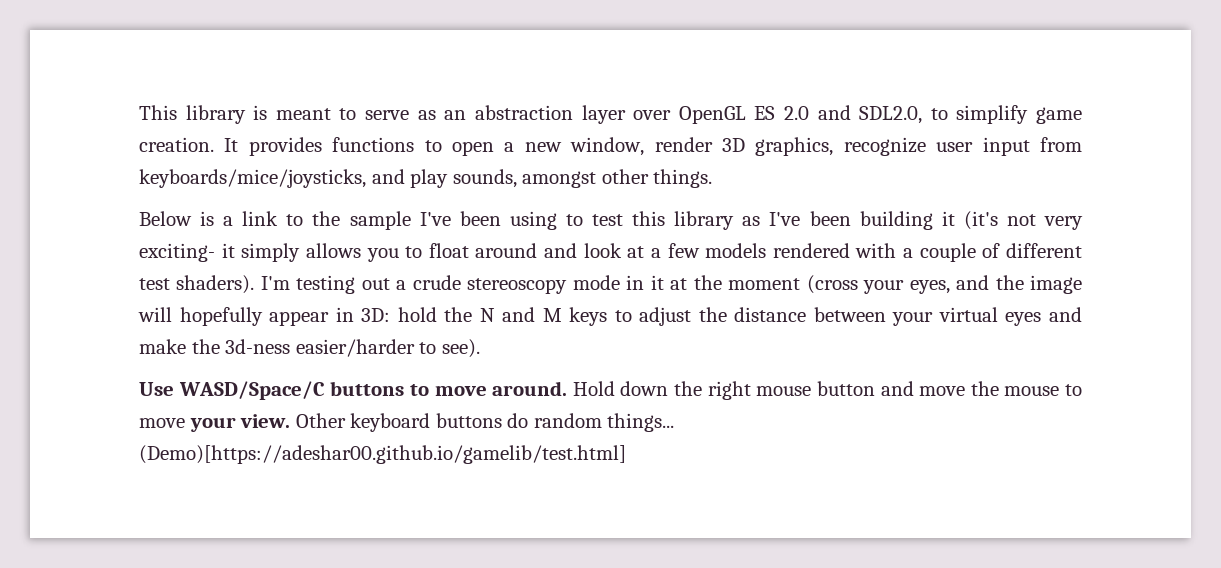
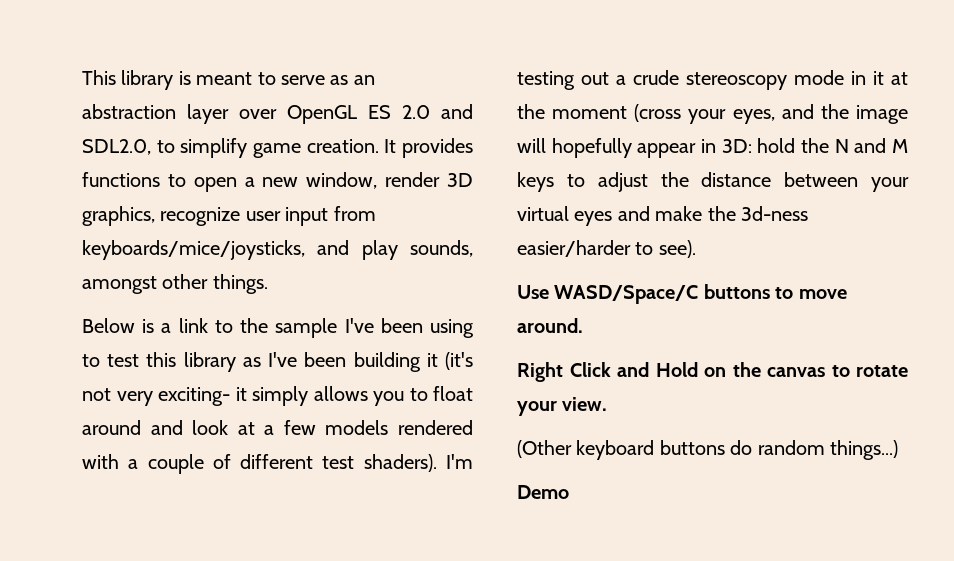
[572,381,1082,400] [139,418,185,428] Hold down the right mouse button and move the mouse to move -> [517,362,908,382] // Right Click and Hold on the canvas to rotate
[295,413,346,428] Other -> [517,440,572,458] // (Other
[607,413,675,432] [139,445,626,464] things... (Demo)[https://adeshar00.github.io/gamelib/test.html] -> [830,440,898,460] [517,485,569,499] things...) // Demo

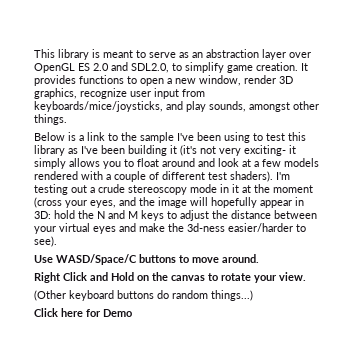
(898, 450) none -> [34,308,101,317] Click here for

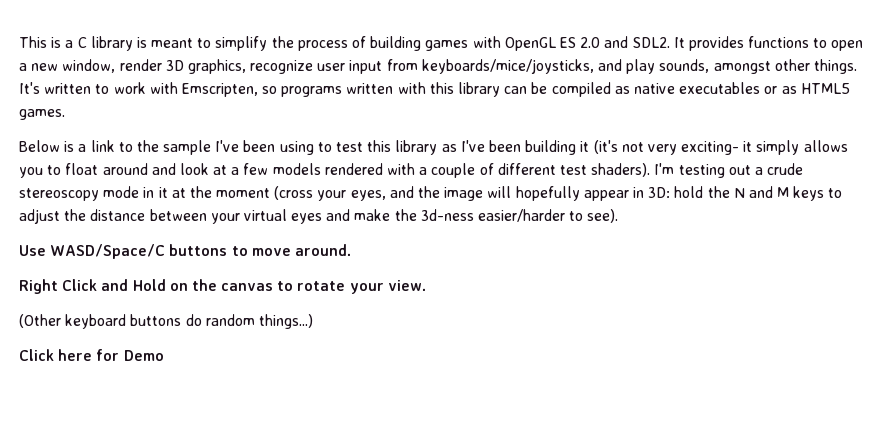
(55, 53) none -> [51,37,87,48] is a C
[149,49,311,60] [34,62,298,73] serve as an abstraction layer over OpenGL ES 2.0 and SDL2.0, to simplify game creation. -> [215,36,670,51] simplify the process of building games with OpenGL ES 2.0 and SDL2.
(67, 119) none -> [19,82,850,97] [19,109,65,120] It's written to work with Emscripten, so programs written with this library can be compiled as native executables or as HTML5 games.

